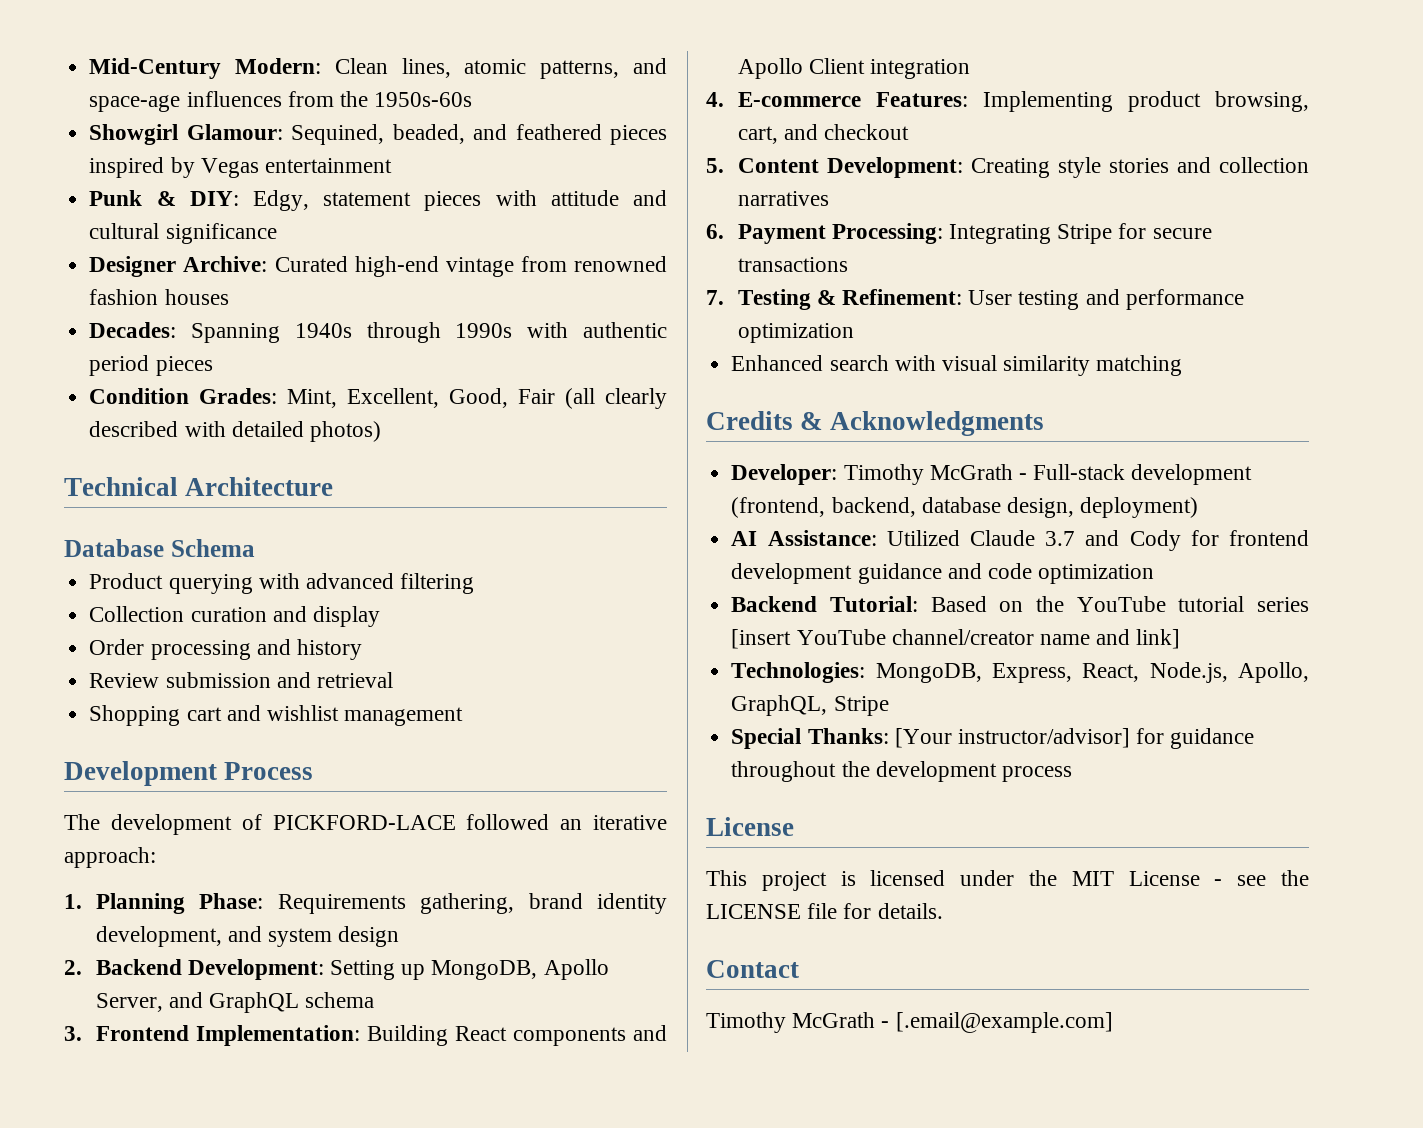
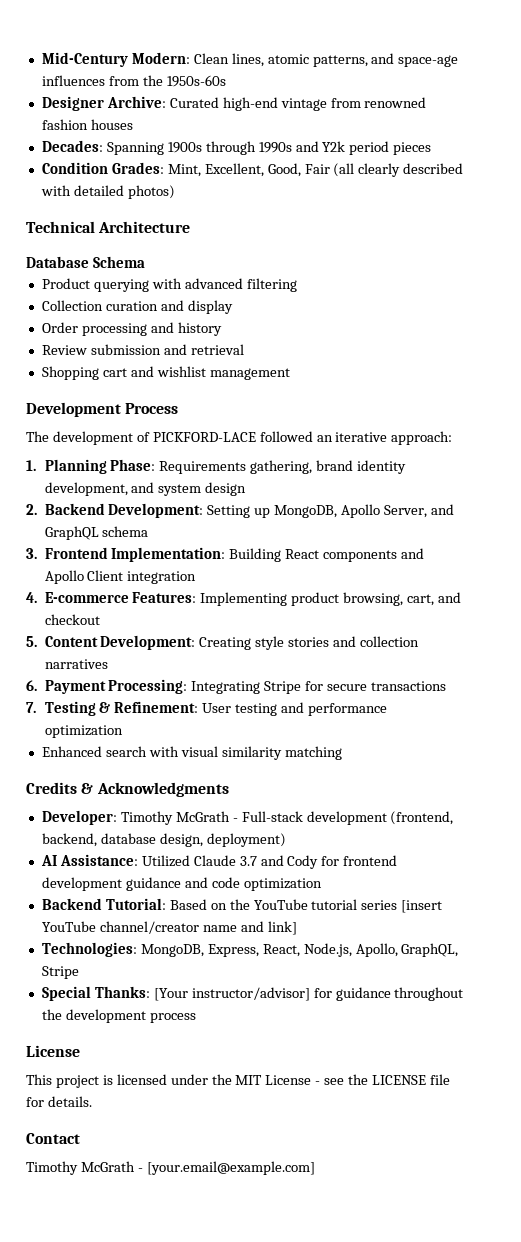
[89,124,667,145] [89,157,392,178] [89,190,667,211] [89,223,277,244] // Showgirl Glamour: Sequined, beaded, and feathered pieces inspired by Vegas entertainment // Punk & DIY: Edgy, statement pieces with attitude and cultural significance -> (226, 81) none
[294,323,352,338] 1940s -> [167,142,202,153] 1900s
[527,322,668,338] with authentic -> [295,141,346,152] and Y2k
[895,1012,1113,1033] [.email@example.com] -> [146,1161,315,1175] [your.email@example.com]

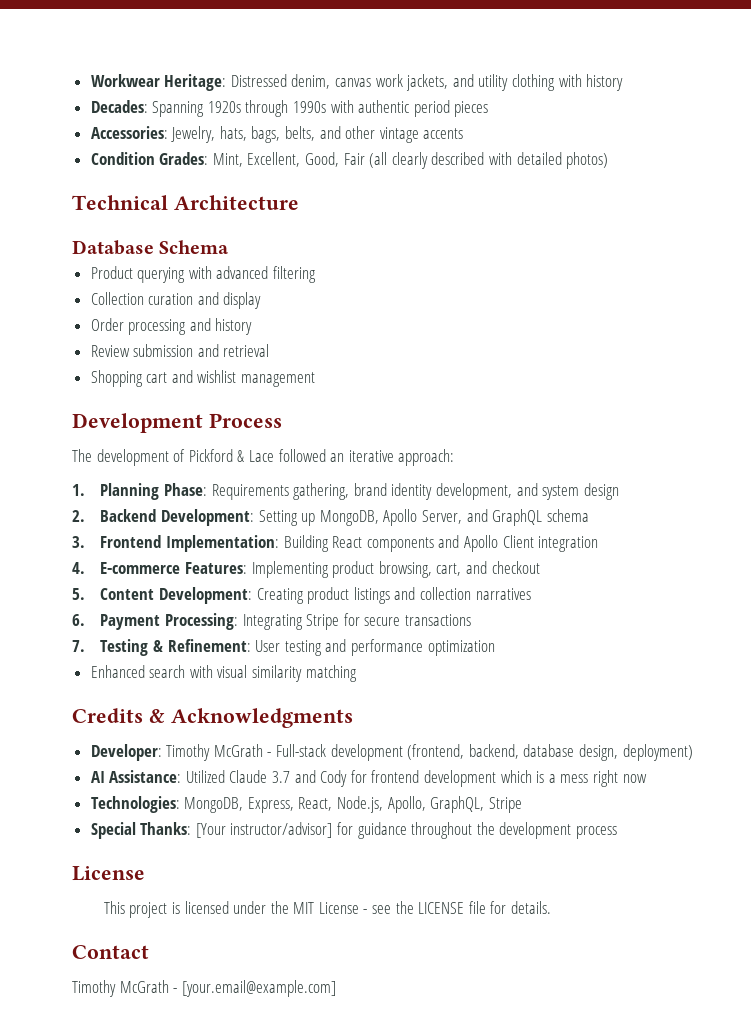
[41,52,459,67] [41,75,226,87] [41,96,427,111] [41,119,133,130] Mid-Century Modern: Clean lines, atomic patterns, and space-age influences from the 1950s-60s // Designer Archive: Curated high-end vintage from renowned fashion houses -> [90,74,624,91] Workwear Heritage: Distressed denim, canvas work jackets, and utility clothing with history
[167,142,202,153] 1900s -> [207,101,241,113] 1920s
[295,141,346,152] and Y2k -> [330,100,410,113] with authentic
(432, 148) none -> [90,126,464,143] // Accessories: Jewelry, hats, bags, belts, and other vintage accents
[152,432,256,442] PICKFORD-LACE -> [188,449,274,462] Pickford & Lace
[255,636,330,650] style stories -> [307,587,390,604] product listings
[125,877,322,891] [41,898,443,913] [41,921,297,935] guidance and code optimization // Backend Tutorial: Based on the YouTube tutorial series [insert YouTube channel/creator name and link] -> [500,770,647,787] which is a mess right now

